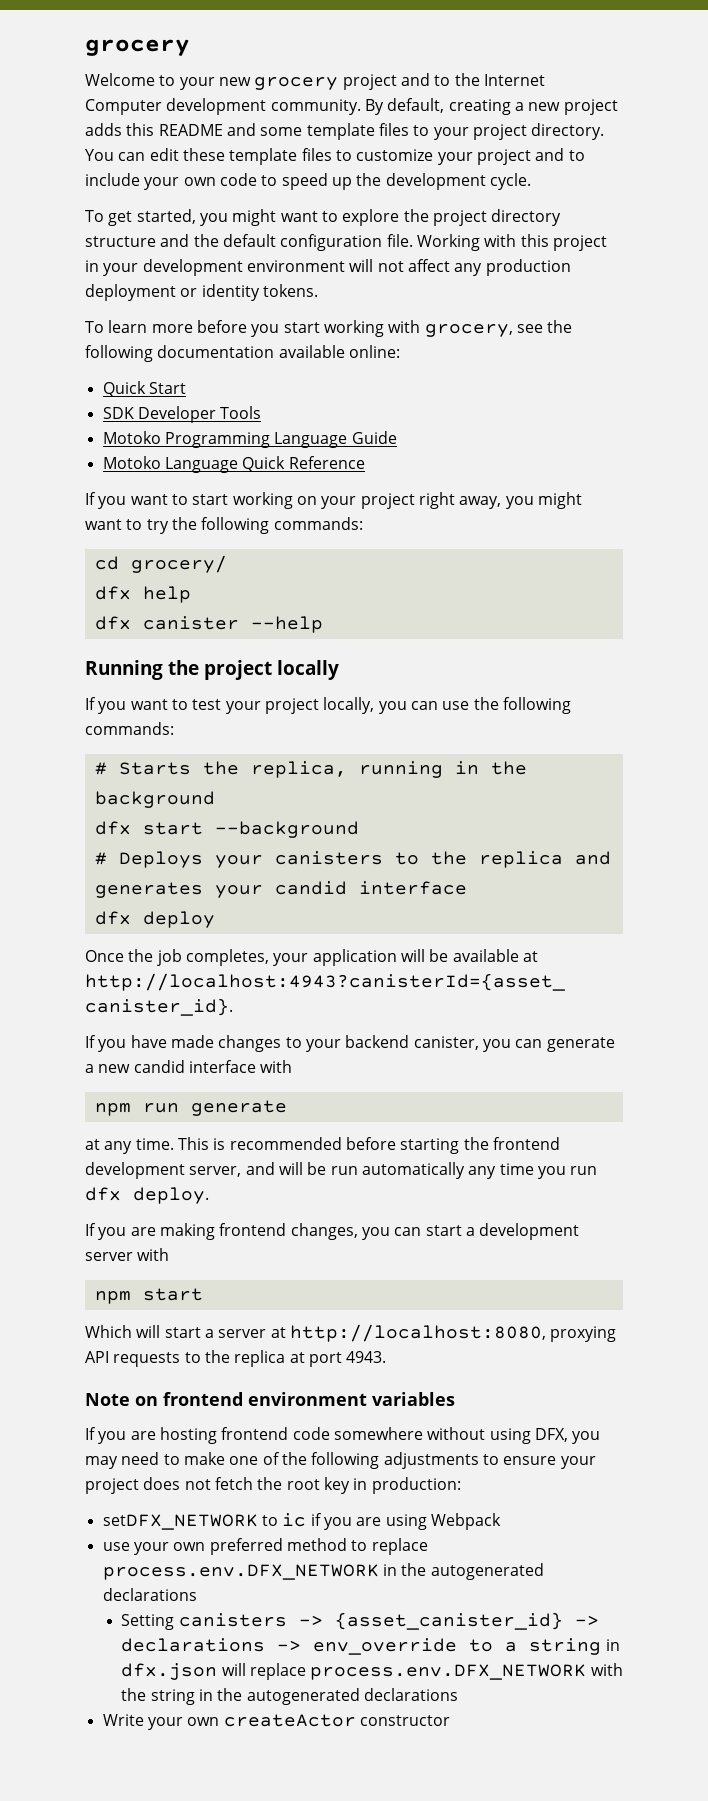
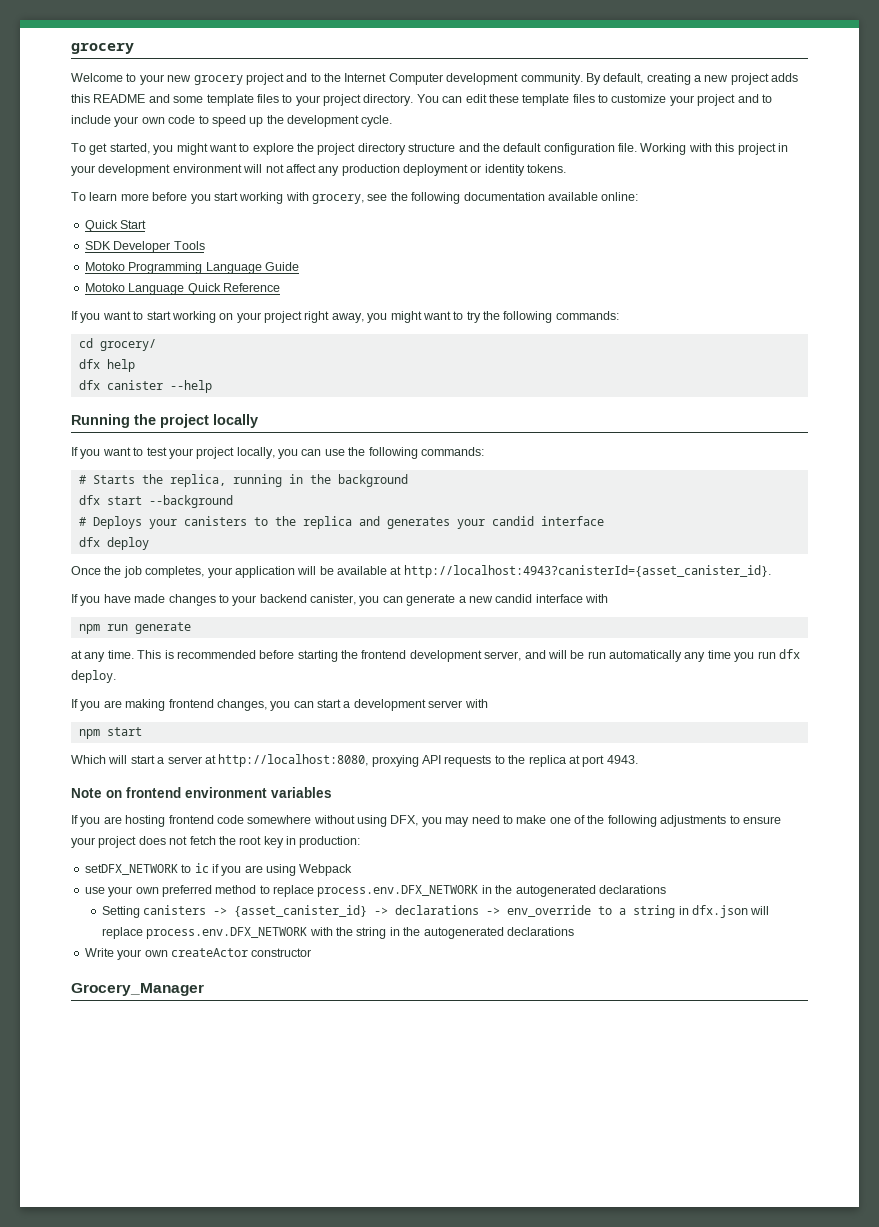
(450, 1720) none -> [71,983,204,996] // Grocery_Manager

